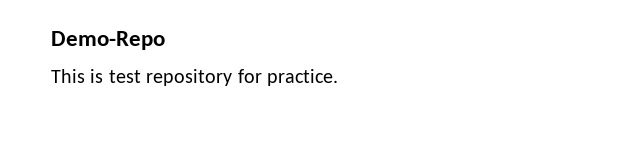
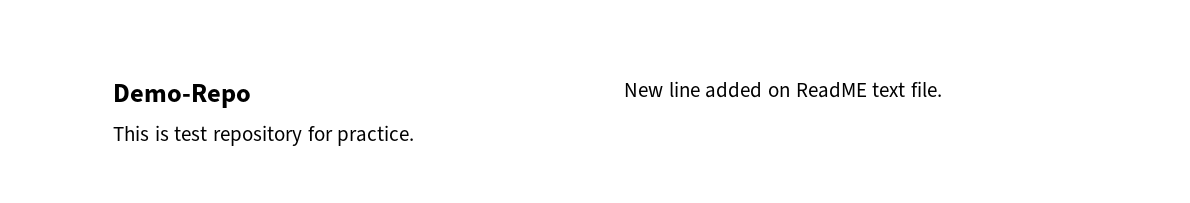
(338, 77) none -> [624,81,943,98] // New line added on ReadME text file.

